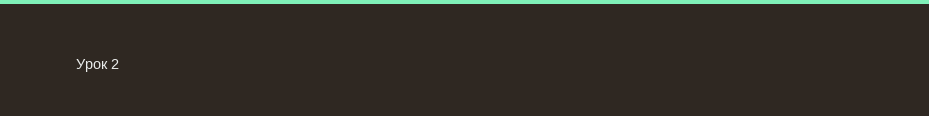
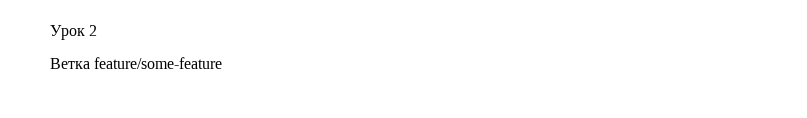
(119, 64) none -> [50,57,223,69] // Ветка feature/some-feature

